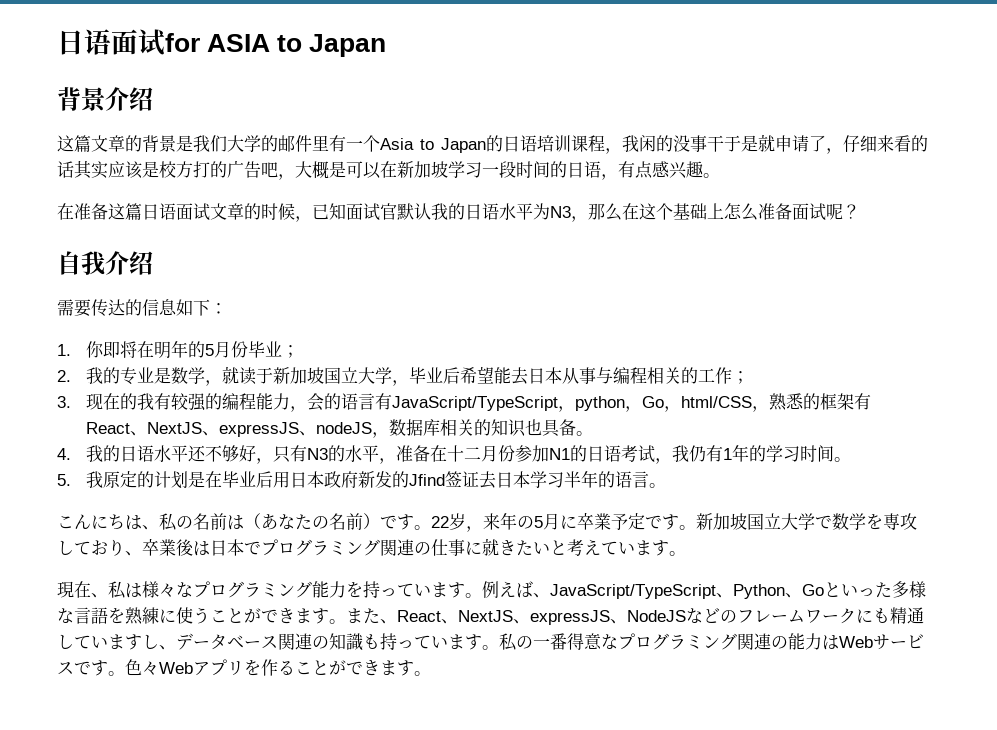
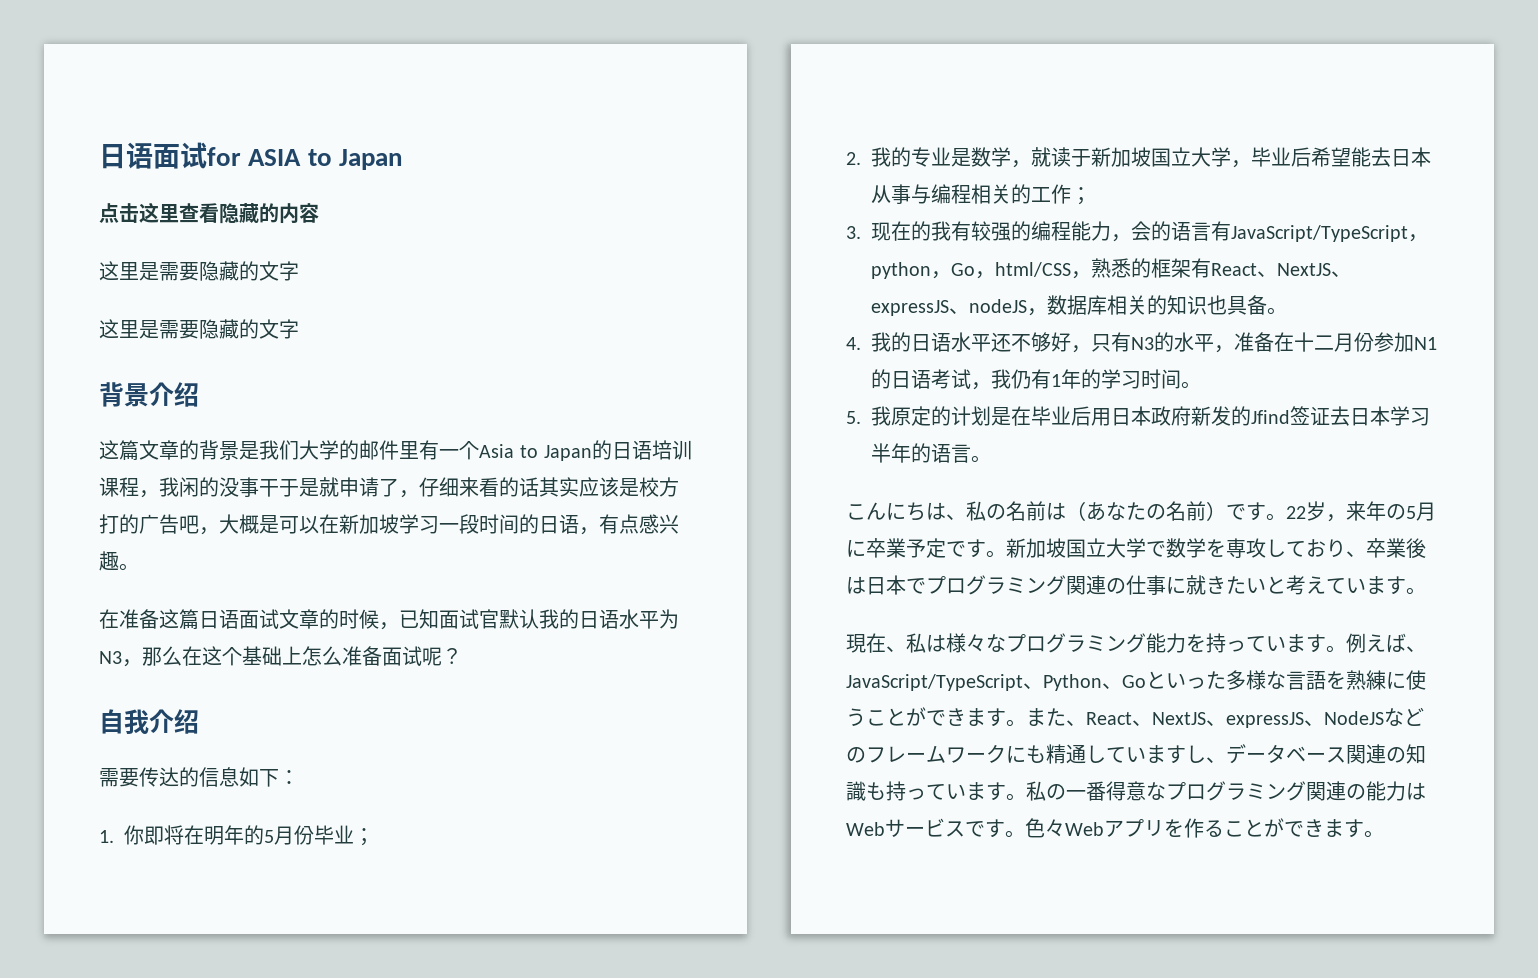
(387, 45) none -> [99,202,319,224] [99,261,299,281] [99,319,299,339] // 点击这里查看隐藏的内容 // 这里是需要隐藏的文字 // 这里是需要隐藏的文字

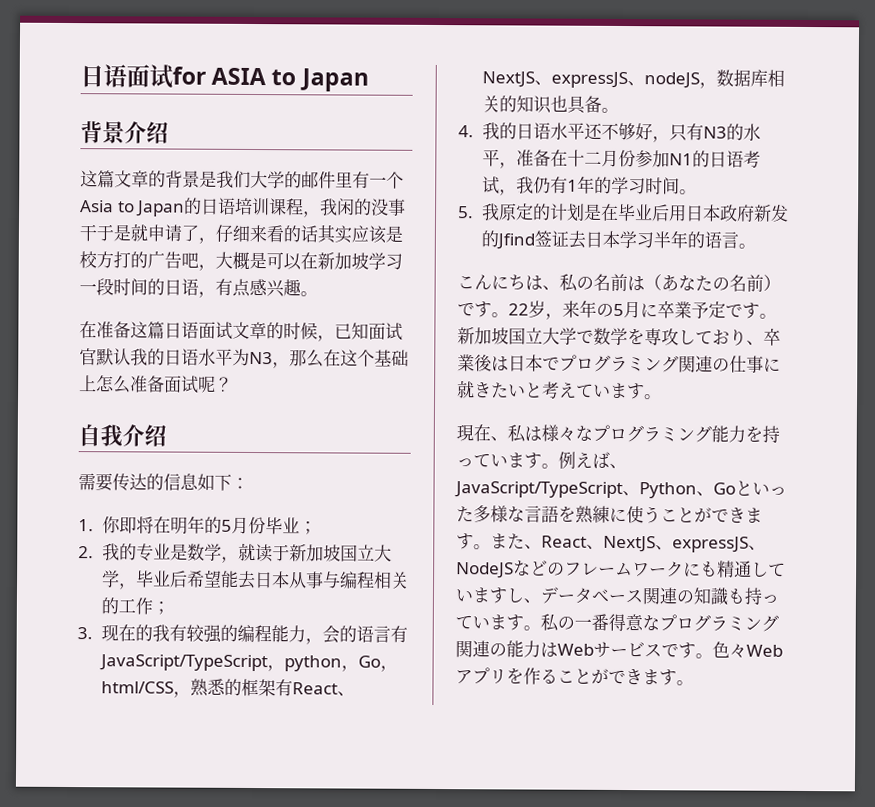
[99,202,319,224] [99,261,299,281] [99,319,299,339] // 点击这里查看隐藏的内容 // 这里是需要隐藏的文字 // 这里是需要隐藏的文字 -> (369, 80) none

